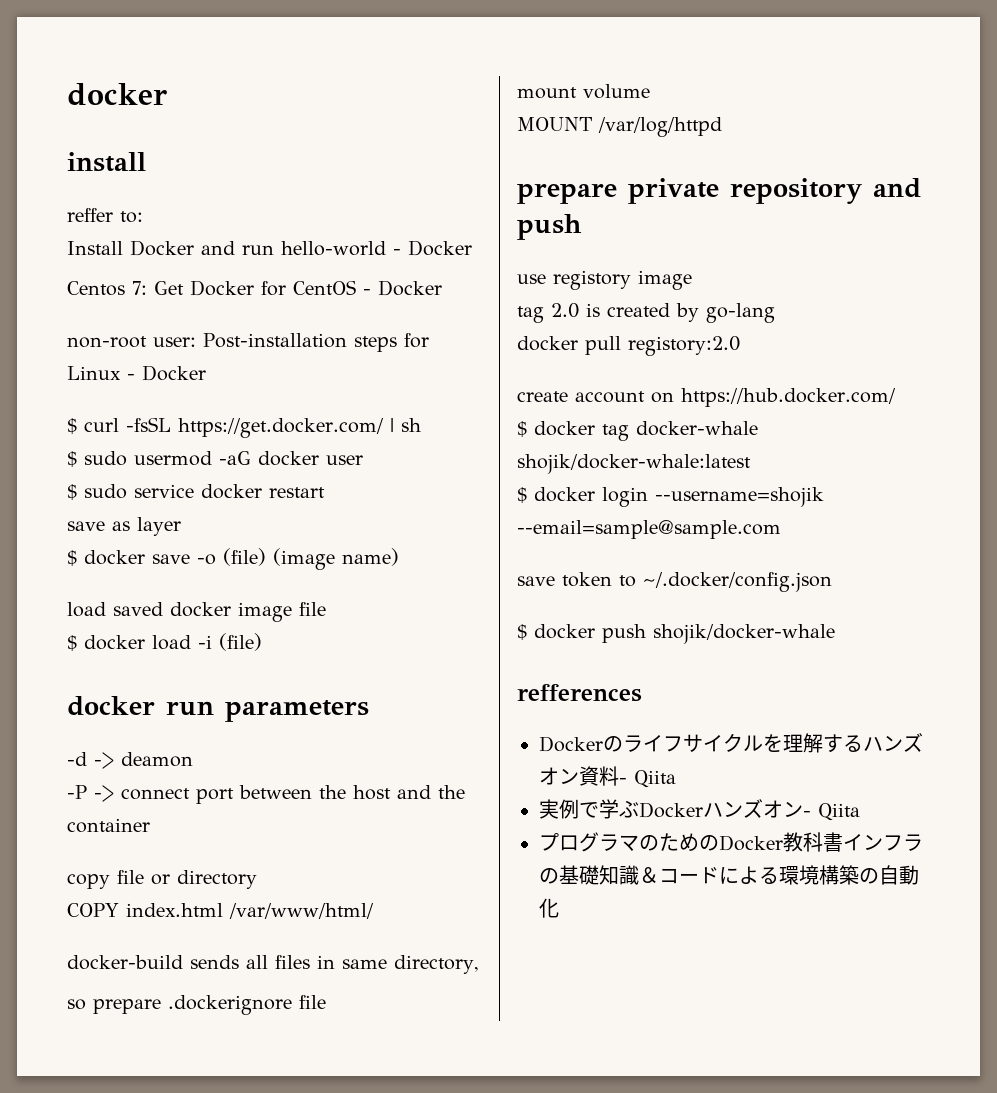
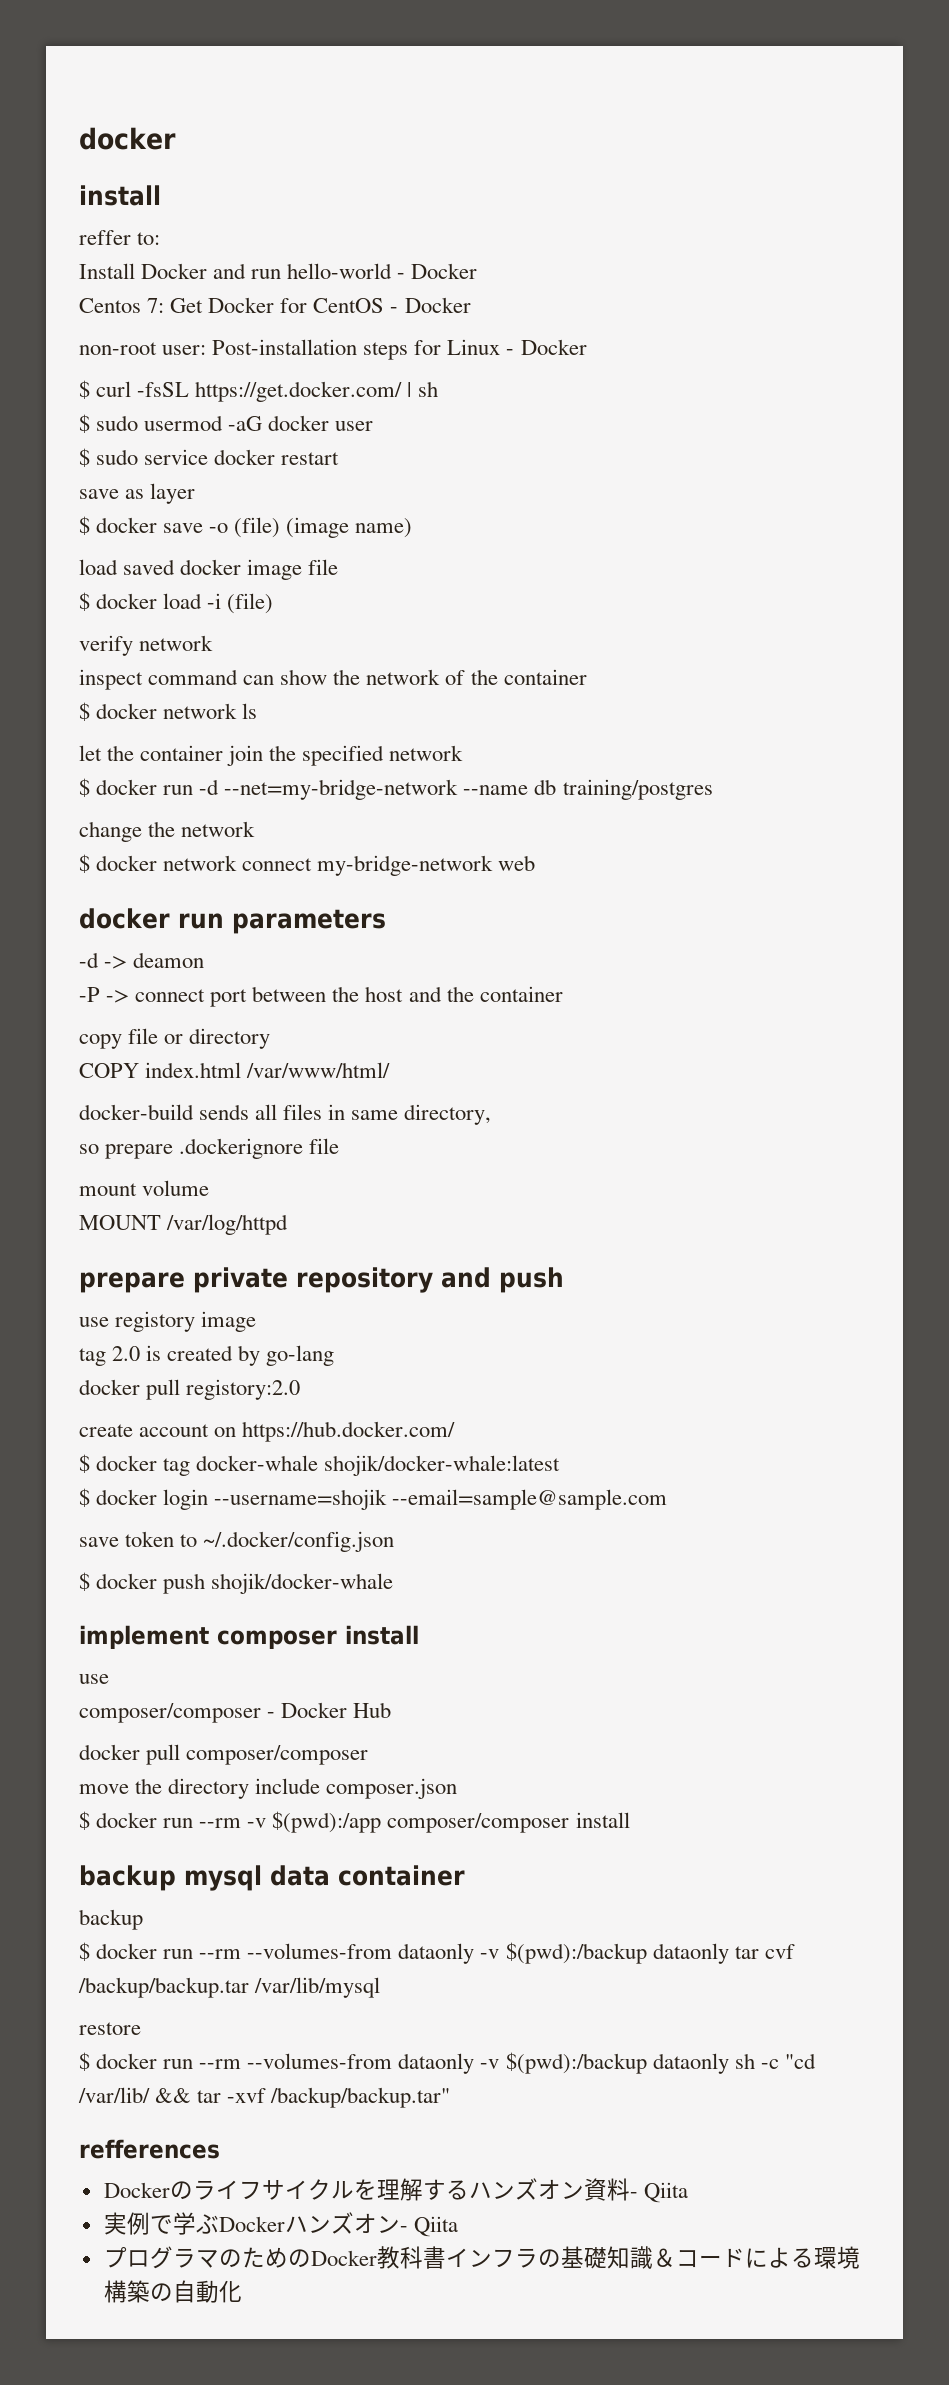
(262, 642) none -> [79,635,214,656] [79,669,587,690] [79,702,258,721] [79,745,464,766] [79,778,713,800] [79,821,256,842] [79,854,536,876] // verify network // inspect command can show the network of the container // $ docker network ls // let the container join the specified network // $ docker run -d --net=my-bridge-network --name db training/postgres // change the network // $ docker network connect my-bridge-network web
(835, 634) none -> [79,1625,419,1649] [79,1674,109,1684] [79,1702,392,1723] [79,1744,369,1765] [79,1778,458,1799] [79,1811,630,1833] [79,1865,465,1891] [79,1909,143,1930] [79,1942,795,1964] [78,1977,381,1998] [79,2022,141,2035] [79,2052,816,2074] [78,2087,451,2108] // implement composer install // use // composer/composer - Docker Hub // docker pull composer/composer // move the directory include composer.json // $ docker run --rm -v $(pwd):/app composer/composer install // backup mysql data container // backup // $ docker run --rm --volumes-from dataonly -v $(pwd):/backup dataonly tar cvf /backup/backup.tar /var/lib/mysql // restore // $ docker run --rm --volumes-from dataonly -v $(pwd):/backup dataonly sh -c "cd /var/lib/ && tar -xvf /backup/backup.tar"

